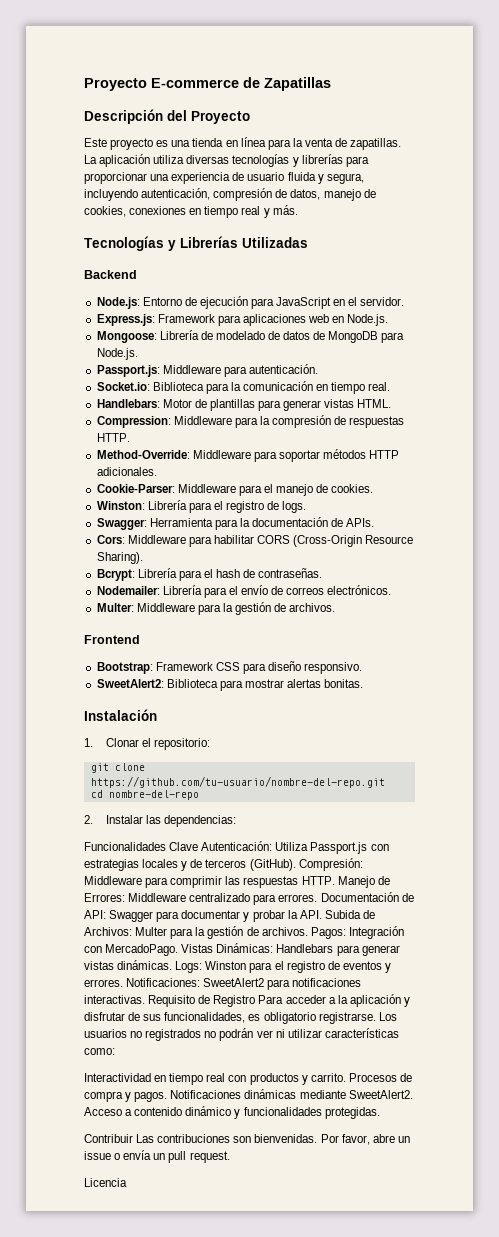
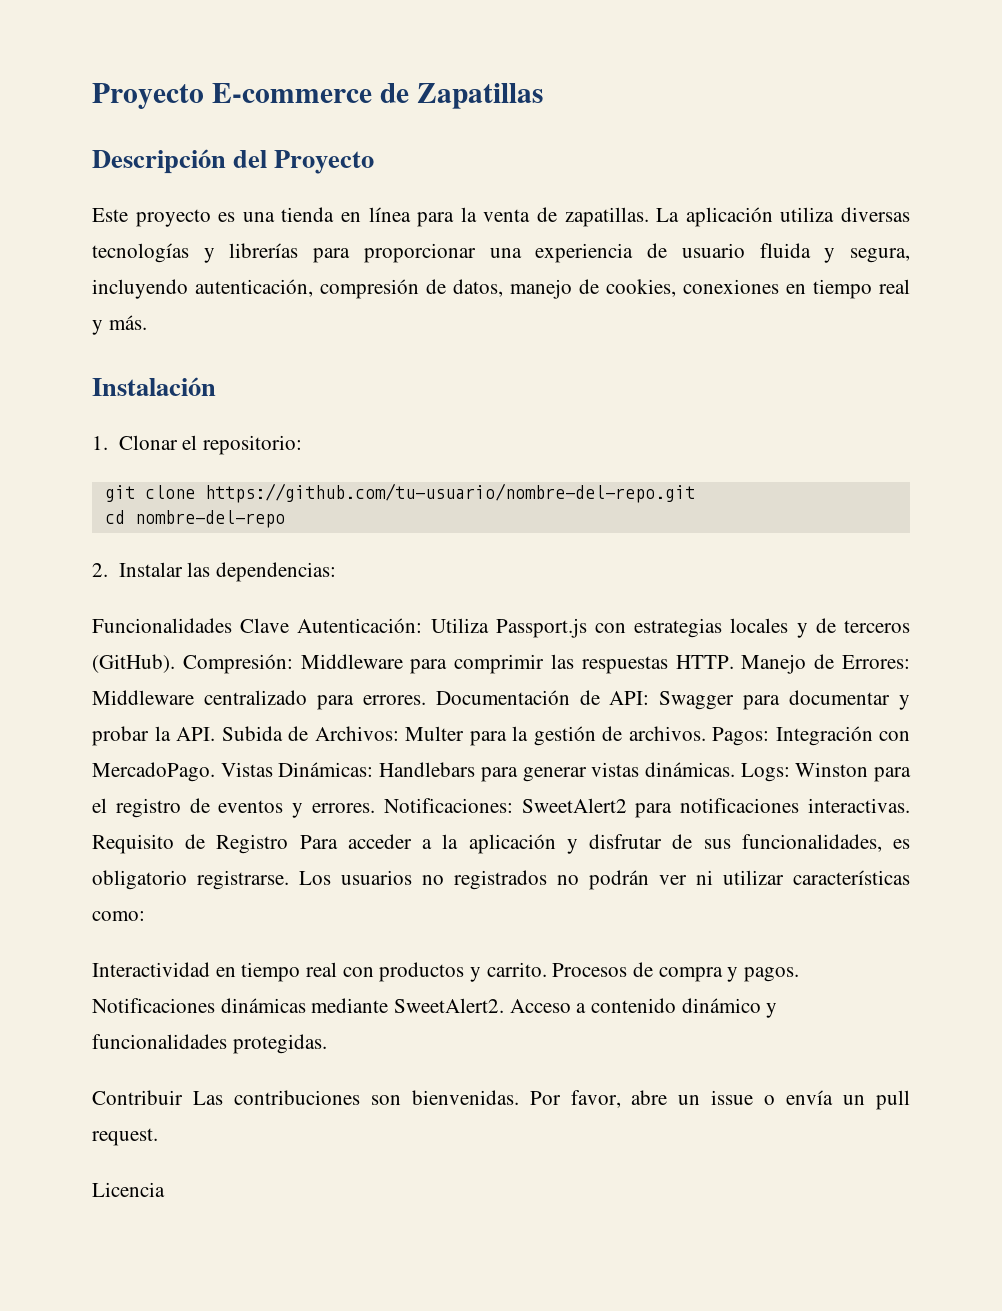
[84,236,308,251] [84,270,137,279] [96,296,405,309] [96,314,389,326] [96,330,405,343] [96,348,138,360] [96,364,318,377] [96,381,391,394] [96,399,392,411] [96,415,405,428] [96,433,130,442] [96,449,400,462] [96,467,157,476] [96,484,374,496] [96,500,307,513] [96,517,375,530] [96,535,414,547] [96,552,143,564] [96,568,323,581] [96,585,392,598] [96,602,336,615] [84,635,140,644] [96,661,363,674] [96,679,364,691] // Tecnologías y Librerías Utilizadas // Backend // Node.js: Entorno de ejecución para JavaScript en el servidor. // Express.js: Framework para aplicaciones web en Node.js. // Mongoose: Librería de modelado de datos de MongoDB para Node.js. // Passport.js: Middleware para autenticación. // Socket.io: Biblioteca para la comunicación en tiempo real. // Handlebars: Motor de plantillas para generar vistas HTML. // Compression: Middleware para la compresión de respuestas HTTP. // Method-Override: Middleware para soportar métodos HTTP adicionales. // Cookie-Parser: Middleware para el manejo de cookies. // Winston: Librería para el registro de logs. // Swagger: Herramienta para la documentación de APIs. // Cors: Middleware para habilitar CORS (Cross-Origin Resource Sharing). // Bcrypt: Librería para el hash de contraseñas. // Nodemailer: Librería para el envío de correos electrónicos. // Multer: Middleware para la gestión de archivos. // Frontend // Bootstrap: Framework CSS para diseño responsivo. // SweetAlert2: Biblioteca para mostrar alertas bonitas. -> (147, 322) none

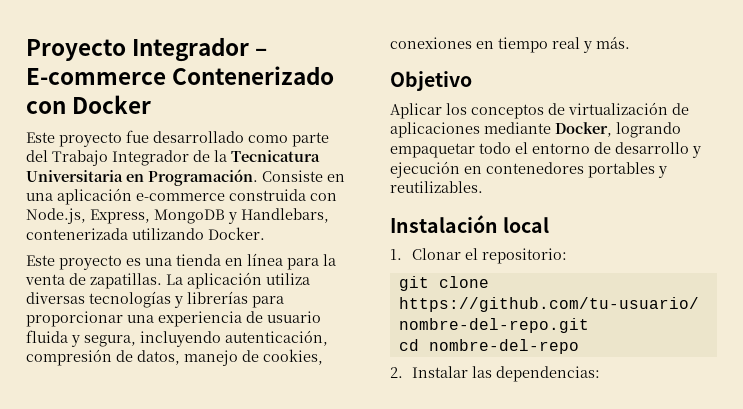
[92,83,543,109] [92,149,375,174] Proyecto E-commerce de Zapatillas // Descripción del Proyecto -> [26,37,268,62] [26,66,335,85] [26,95,152,114] [26,130,329,147] [26,150,320,166] [26,169,345,186] [26,188,337,205] [26,208,329,224] [26,227,265,240] Proyecto Integrador – E-commerce Contenerizado con Docker // Este proyecto fue desarrollado como parte del Trabajo Integrador de la Tecnicatura Universitaria en Programación. Consiste en una aplicación e-commerce construida con Node.js, Express, MongoDB y Handlebars, contenerizada utilizando Docker.
(147, 322) none -> [390,71,472,91] [390,102,689,119] [390,122,681,138] [390,142,701,158] [390,161,667,178] [390,181,483,193] // Objetivo // Aplicar los conceptos de virtualización de aplicaciones mediante Docker, logrando empaquetar todo el entorno de desarrollo y ejecución en contenedores portables y reutilizables.
(216, 386) none -> [503,217,550,233] local
[92,618,911,638] [92,654,910,674] [92,690,910,710] [92,726,910,746] [92,762,912,782] [92,798,910,818] [92,834,911,854] [92,870,910,890] [92,911,145,921] [92,962,800,982] [92,998,778,1018] [92,1034,327,1054] [92,1090,910,1110] [92,1128,158,1146] [92,1182,165,1197] // Funcionalidades Clave Autenticación: Utiliza Passport.js con estrategias locales y de terceros (GitHub). Compresión: Middleware para comprimir las respuestas HTTP. Manejo de Errores: Middleware centralizado para errores. Documentación de API: Swagger para documentar y probar la API. Subida de Archivos: Multer para la gestión de archivos. Pagos: Integración con MercadoPago. Vistas Dinámicas: Handlebars para generar vistas dinámicas. Logs: Winston para el registro de eventos y errores. Notificaciones: SweetAlert2 para notificaciones interactivas. Requisito de Registro Para acceder a la aplicación y disfrutar de sus funcionalidades, es obligatorio registrarse. Los usuarios no registrados no podrán ver ni utilizar características como: // Interactividad en tiempo real con productos y carrito. Procesos de compra y pagos. Notificaciones dinámicas mediante SweetAlert2. Acceso a contenido dinámico y funcionalidades protegidas. // Contribuir Las contribuciones son bienvenidas. Por favor, abre un issue o envía un pull request. // Licencia -> (601, 374) none

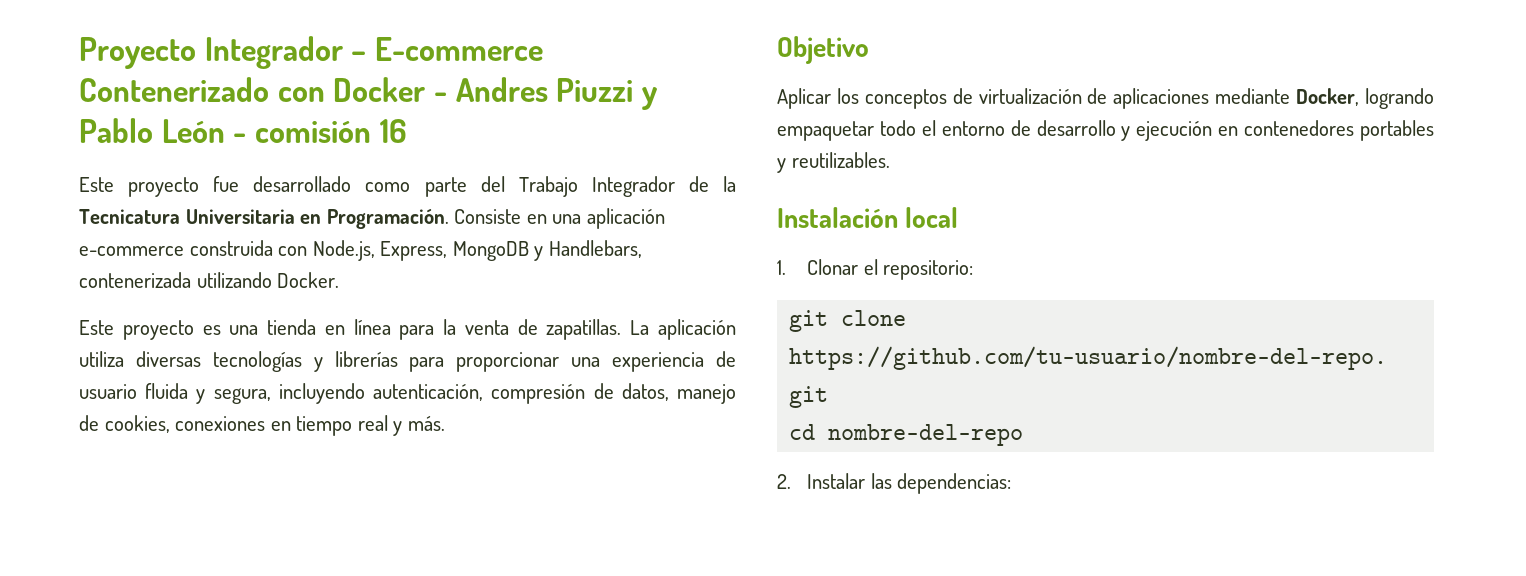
(152, 104) none -> [433,77,657,110] [79,118,407,143] - Andres Piuzzi y Pablo León - comisión 16

